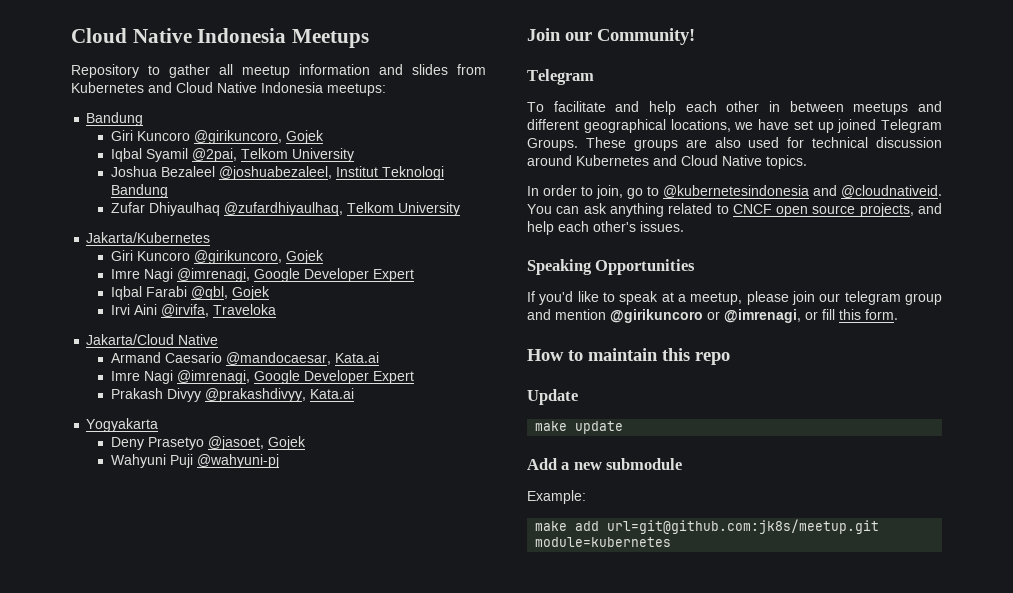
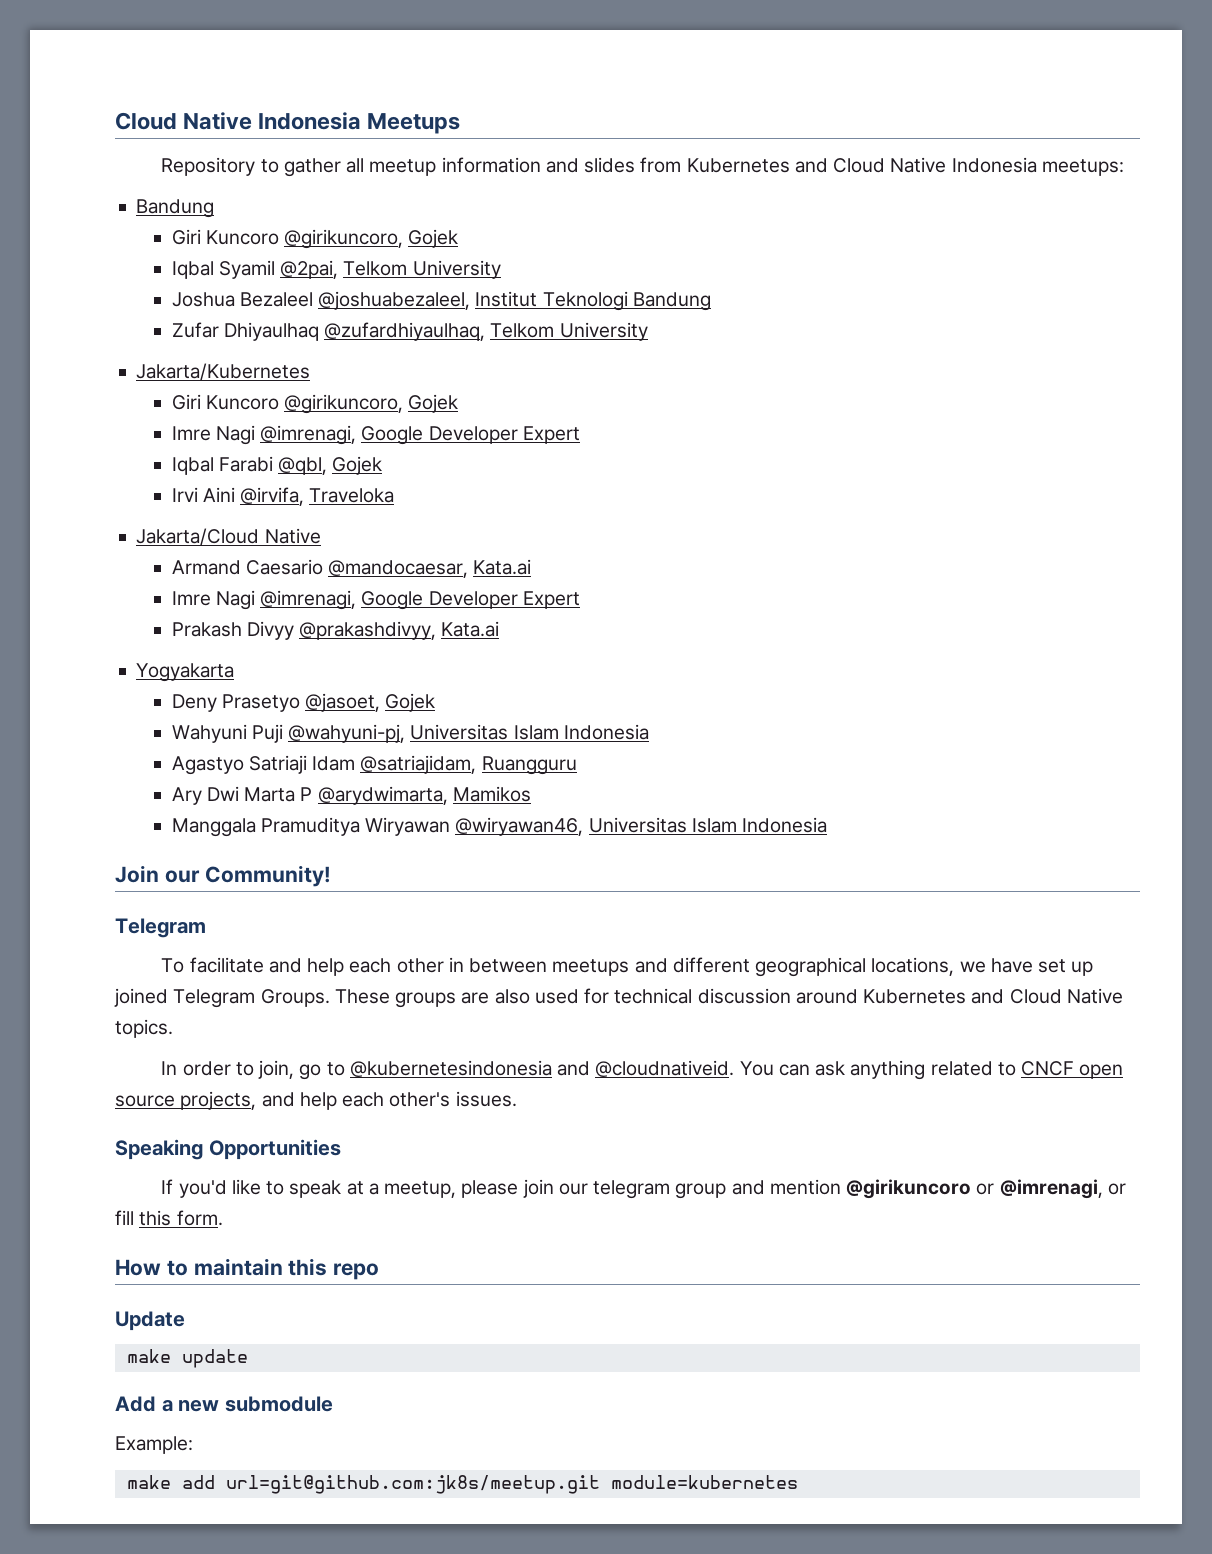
[196,454,279,468] @wahyuni-pj -> [288,724,649,743] [171,755,577,775] [171,786,531,805] [171,817,828,837] @wahyuni-pj, Universitas Islam Indonesia // Agastyo Satriaji Idam @satriajidam, Ruangguru // Ary Dwi Marta P @arydwimarta, Mamikos // Manggala Pramuditya Wiryawan @wiryawan46, Universitas Islam Indonesia

